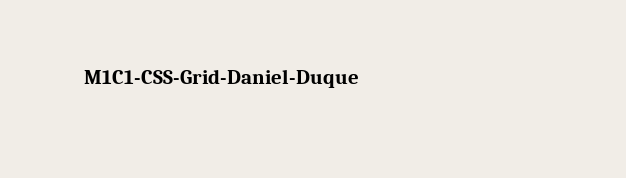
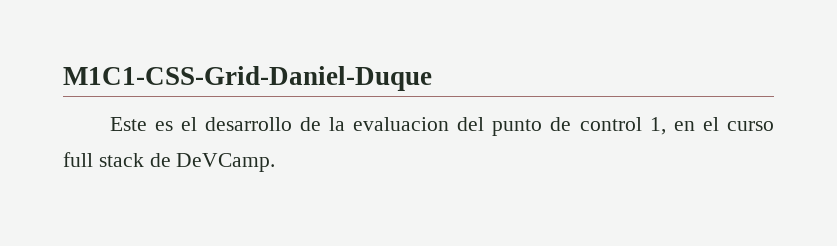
(359, 78) none -> [109,117,774,136] [63,152,276,172] // Este es el desarrollo de la evaluacion del punto de control 1, en el curso full stack de DeVCamp.

